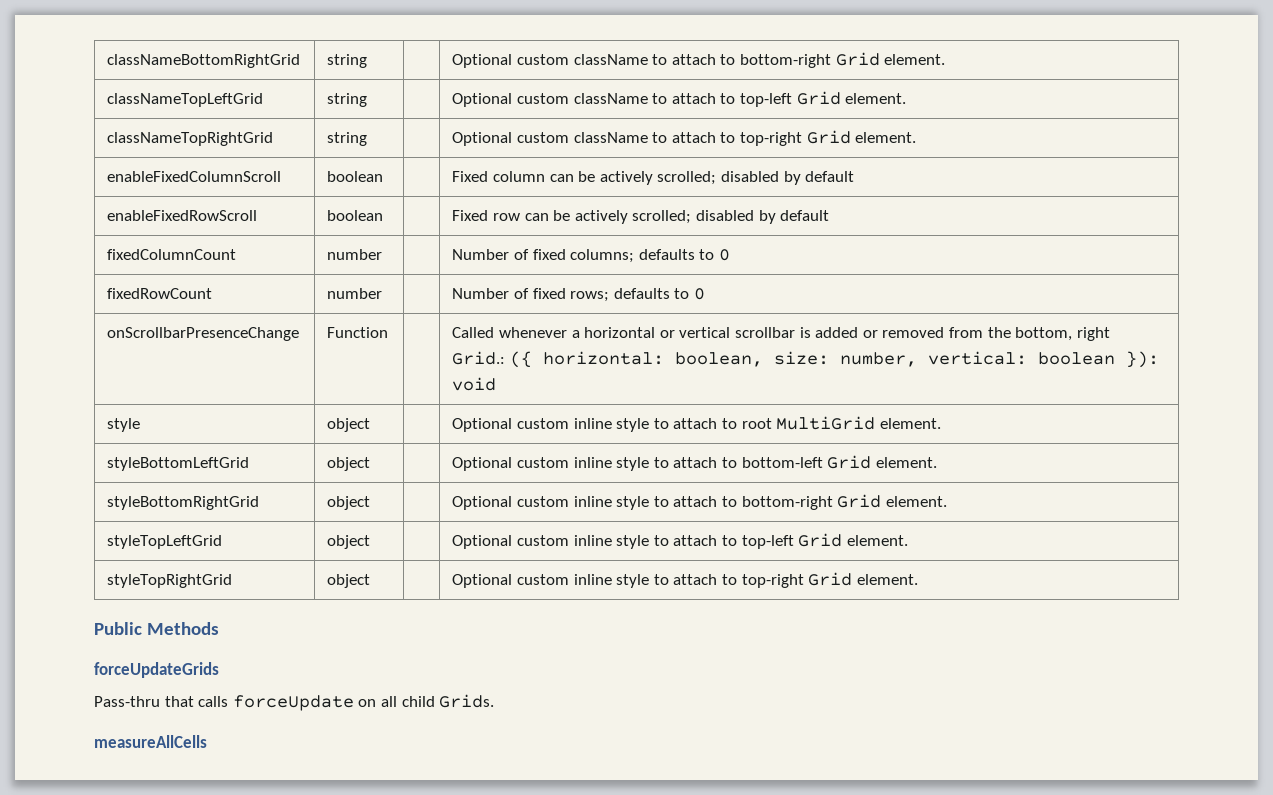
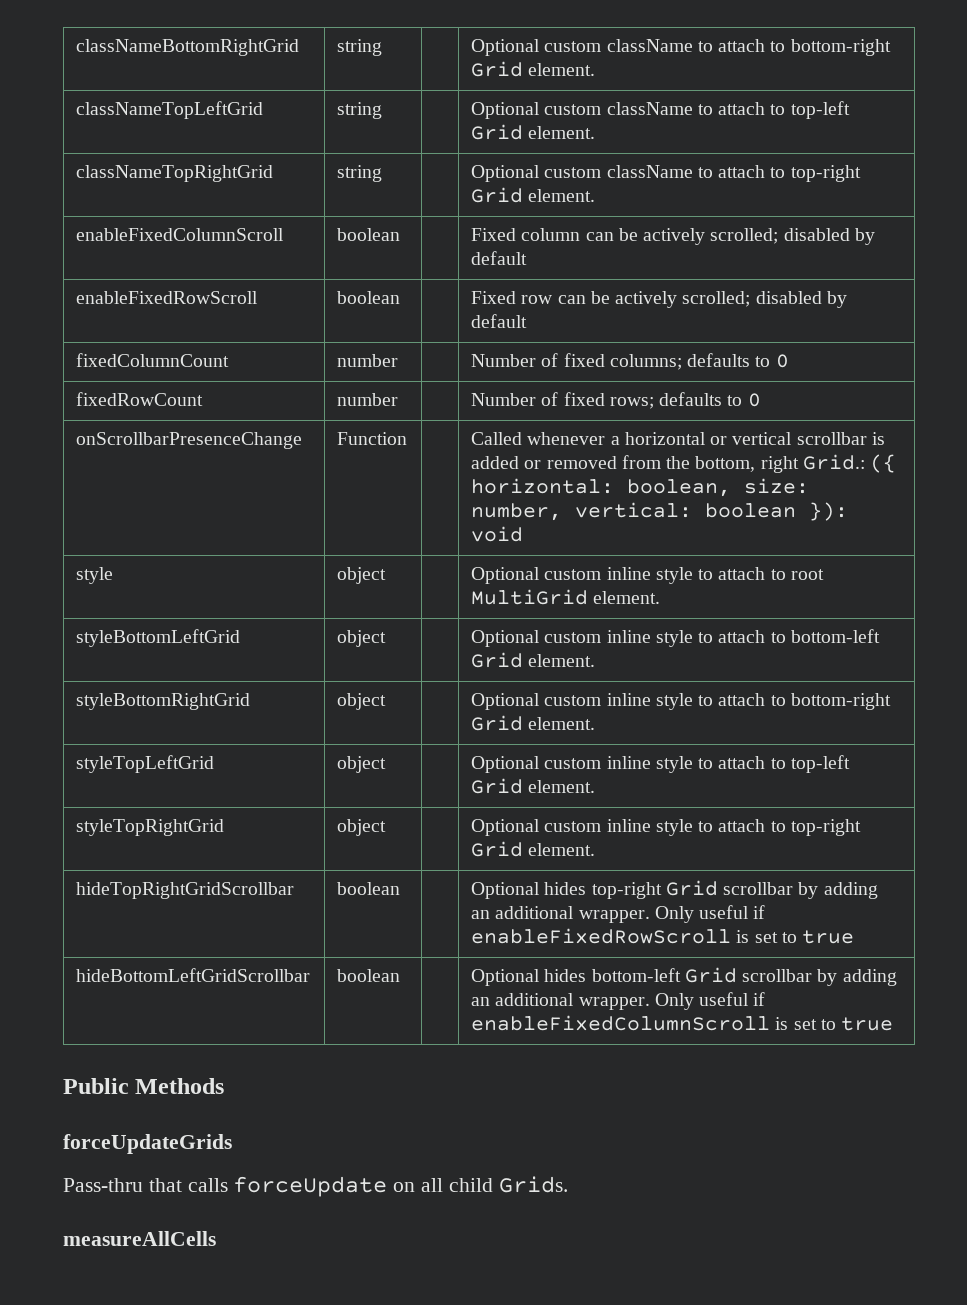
(918, 579) none -> [76,882,295,899] [337,882,401,895] [471,880,878,899] [471,905,766,923] [471,928,855,944] [76,968,311,982] [337,969,401,982] [471,967,897,986] [471,992,766,1010] [471,1015,894,1031] // hideTopRightGridScrollbar | boolean | | Optional hides top-right Grid scrollbar by adding an additional wrapper. Only useful if enableFixedRowScroll is set to true // hideBottomLeftGridScrollbar | boolean | | Optional hides bottom-left Grid scrollbar by adding an additional wrapper. Only useful if enableFixedColumnScroll is set to true

